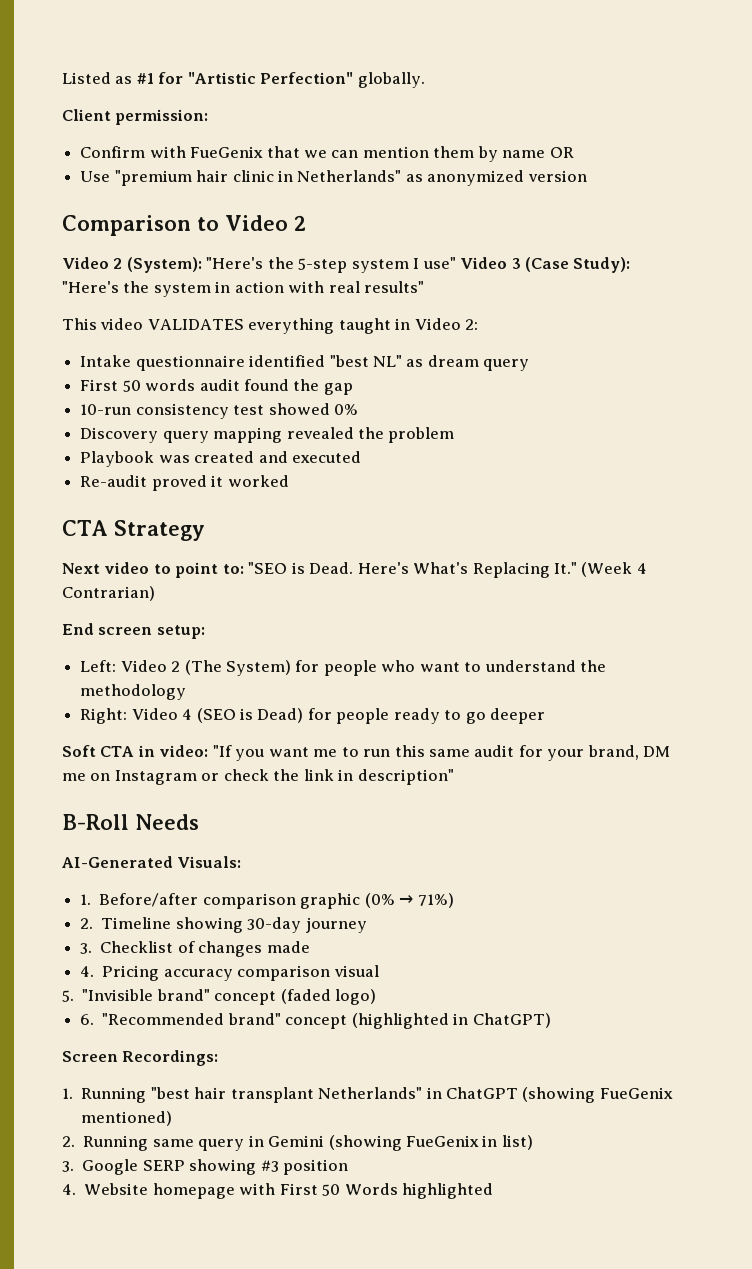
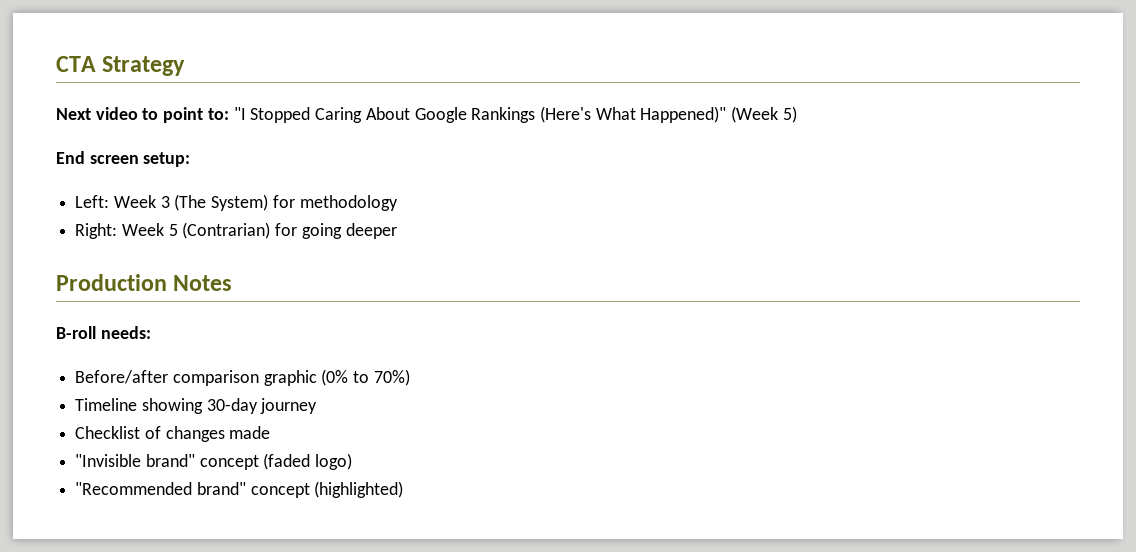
[62,72,425,88] [62,109,209,125] [80,146,574,162] [80,170,587,186] [62,215,306,236] [62,257,631,273] [62,281,425,297] [62,318,479,334] [80,355,530,371] [80,379,353,395] [80,403,358,419] [80,427,455,443] [80,451,361,467] [80,475,289,491] Listed as #1 for "Artistic Perfection" globally. // Client permission: // Confirm with FueGenix that we can mention them by name OR // Use "premium hair clinic in Netherlands" as anonymized version // Comparison to Video 2 // Video 2 (System): "Here's the 5-step system I use" Video 3 (Case Study): "Here's the system in action with real results" // This video VALIDATES everything taught in Video 2: // Intake questionnaire identified "best NL" as dream query // First 50 words audit found the gap // 10-run consistency test showed 0% // Discovery query mapping revealed the problem // Playbook was created and executed // Re-audit proved it worked // -> (56, 64) none
[248,562,647,578] [62,586,155,601] "SEO is Dead. Here's What's Replacing It." (Week 4 Contrarian) -> [233,106,797,123] "I Stopped Caring About Google Rankings (Here's What Happened)" (Week 5)
[120,660,181,672] Video 2 -> [113,195,170,208] Week 3
[323,660,607,676] [80,684,187,700] [80,708,546,724] [62,745,671,761] [62,769,454,785] [62,814,199,830] [62,856,242,868] [80,894,92,905] people who want to understand the methodology // Right: Video 4 (SEO is Dead) for people ready to go deeper // Soft CTA in video: "If you want me to run this same audit for your brand, DM me on Instagram or check the link in description" // B-Roll Needs // AI-Generated Visuals: // 1. -> [299,195,398,211] [75,222,397,239] [56,274,233,291] [56,326,151,339] methodology // Right: Week 5 (Contrarian) for going deeper // Production Notes // B-roll needs: //
[399,893,454,908] [80,918,94,929] → 71%) // 2. -> [353,369,410,386] to 70%) //
[80,943,93,954] 3. -> (318, 406) none
[80,965,379,981] [62,990,74,1002] 4. Pricing accuracy comparison visual // 5. -> (271, 432) none
[80,1014,95,1025] 6. -> (353, 461) none
[351,1013,551,1029] [62,1050,219,1066] [62,1087,673,1103] [81,1111,173,1126] [62,1135,533,1151] [62,1159,349,1175] [62,1183,493,1199] (highlighted in ChatGPT) // Screen Recordings: // 1. Running "best hair transplant Netherlands" in ChatGPT (showing FueGenix mentioned) // 2. Running same query in Gemini (showing FueGenix in list) // 3. Google SERP showing #3 position // 4. Website homepage with First 50 Words highlighted -> [314,481,404,498] (highlighted)

